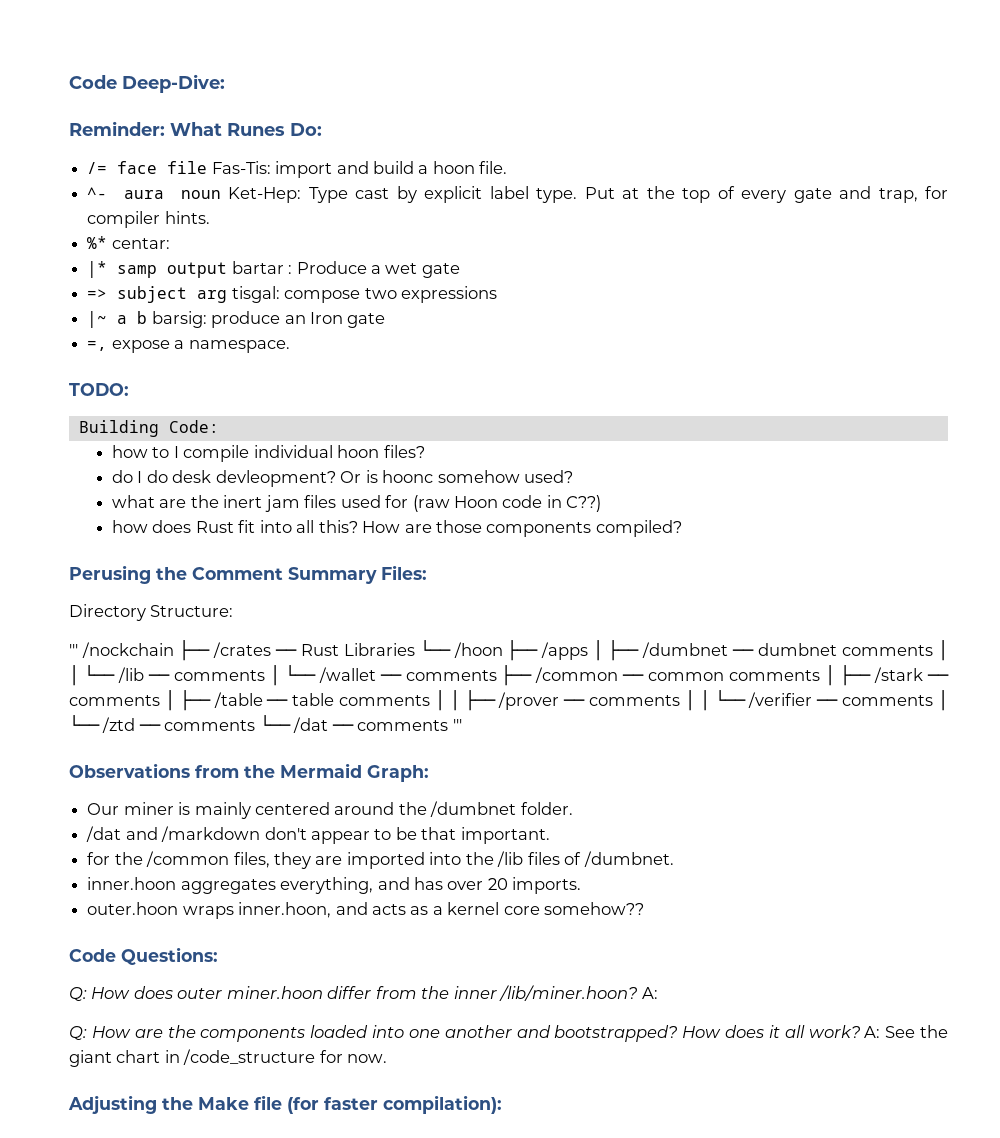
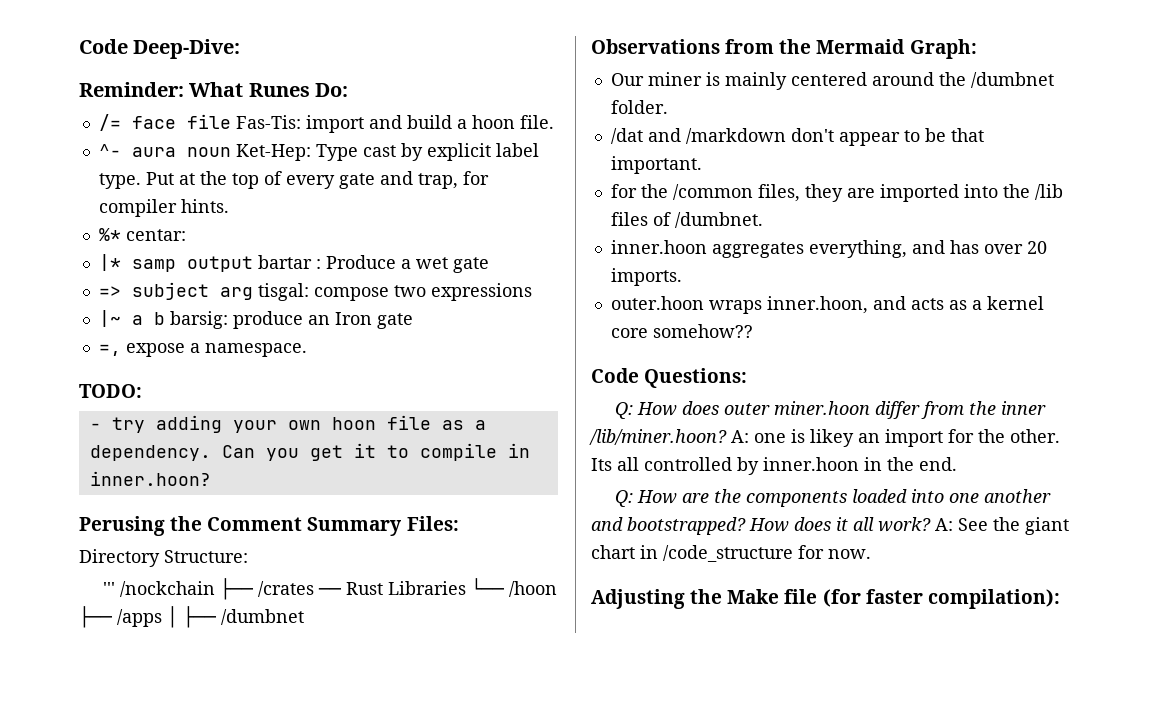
[78,420,219,437] [111,445,425,462] [111,470,573,487] [111,495,602,512] [111,520,682,537] Building Code: // how to I compile individual hoon files? // do I do desk devleopment? Or is hoonc somehow used? // what are the inert jam files used for (raw Hoon code in C??) // how does Rust fit into all this? How are those components compiled? -> [89,415,486,433] [89,443,530,461] [89,471,211,486] - try adding your own hoon file as a dependency. Can you get it to compile in inner.hoon?
[732,640,949,661] [69,665,950,686] [69,690,949,711] [69,715,462,733] ── dumbnet comments │ │ └── /lib ── comments │ └── /wallet ── comments ├── /common ── common comments │ ├── /stark ── comments │ ├── /table ── table comments │ │ ├── /prover ── comments │ │ └── /verifier ── comments │ └── /ztd ── comments └── /dat ── comments ''' -> (304, 617) none
(658, 993) none -> [754,429,1060,447] [591,457,957,475] one is likey an import for the other. Its all controlled by inner.hoon in the end.

